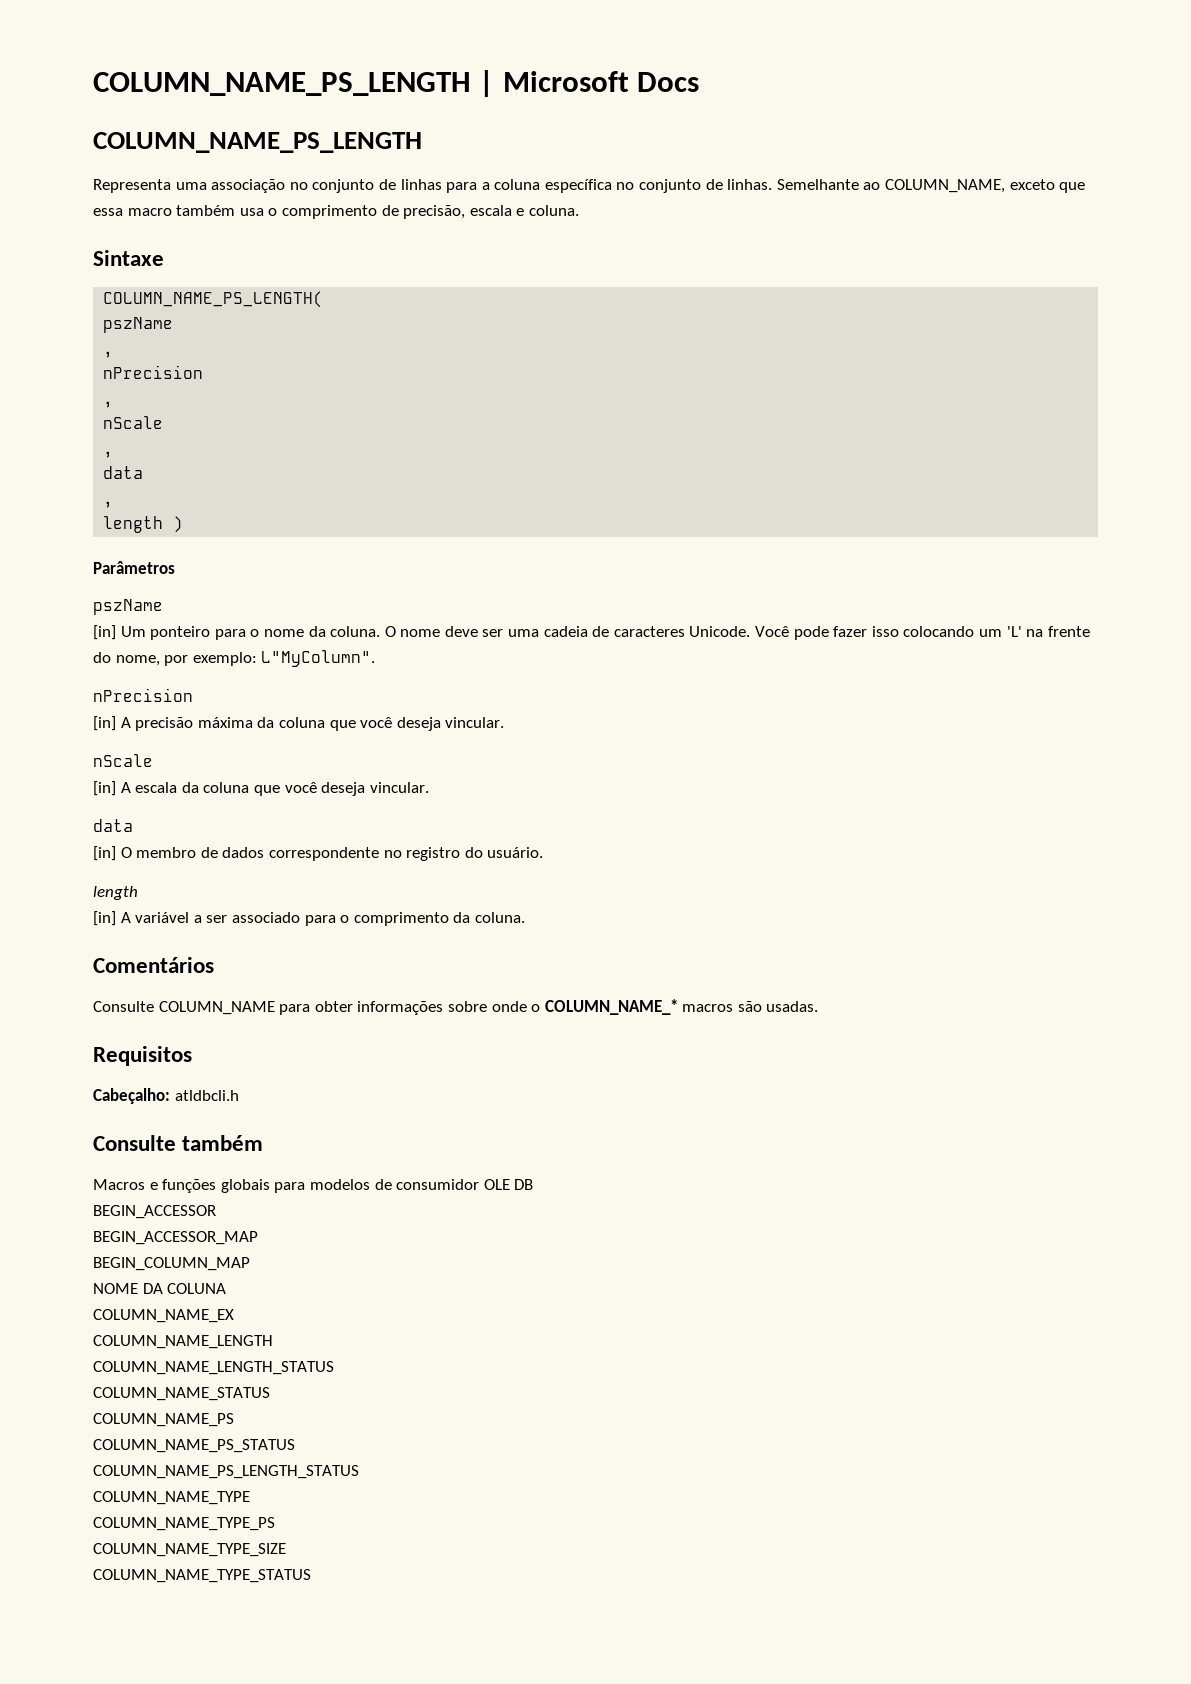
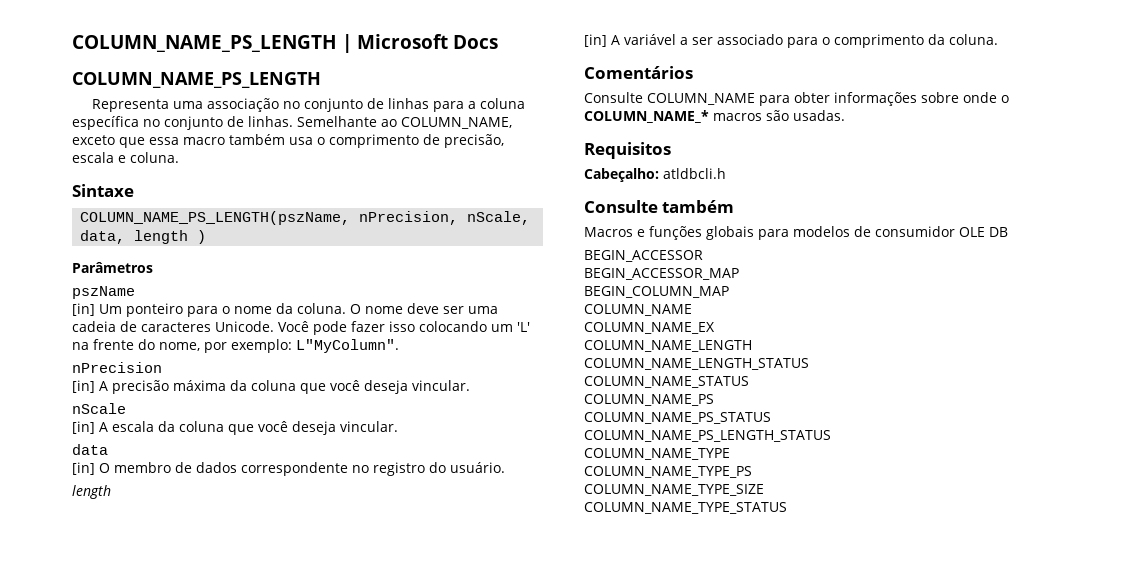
[103,291,324,308] [103,317,174,333] [103,351,114,358] [103,365,204,379] [103,401,114,408] [103,416,164,429] [103,451,114,458] [103,466,144,479] [103,501,114,508] COLUMN_NAME_PS_LENGTH( // pszName // , // nPrecision // , // nScale // , // data // , // -> [80,211,531,225] [80,230,126,244] COLUMN_NAME_PS_LENGTH(pszName, nPrecision, nScale, data,
[93,1283,227,1294] NOME DA COLUNA -> [584,304,692,316] COLUMN_NAME

